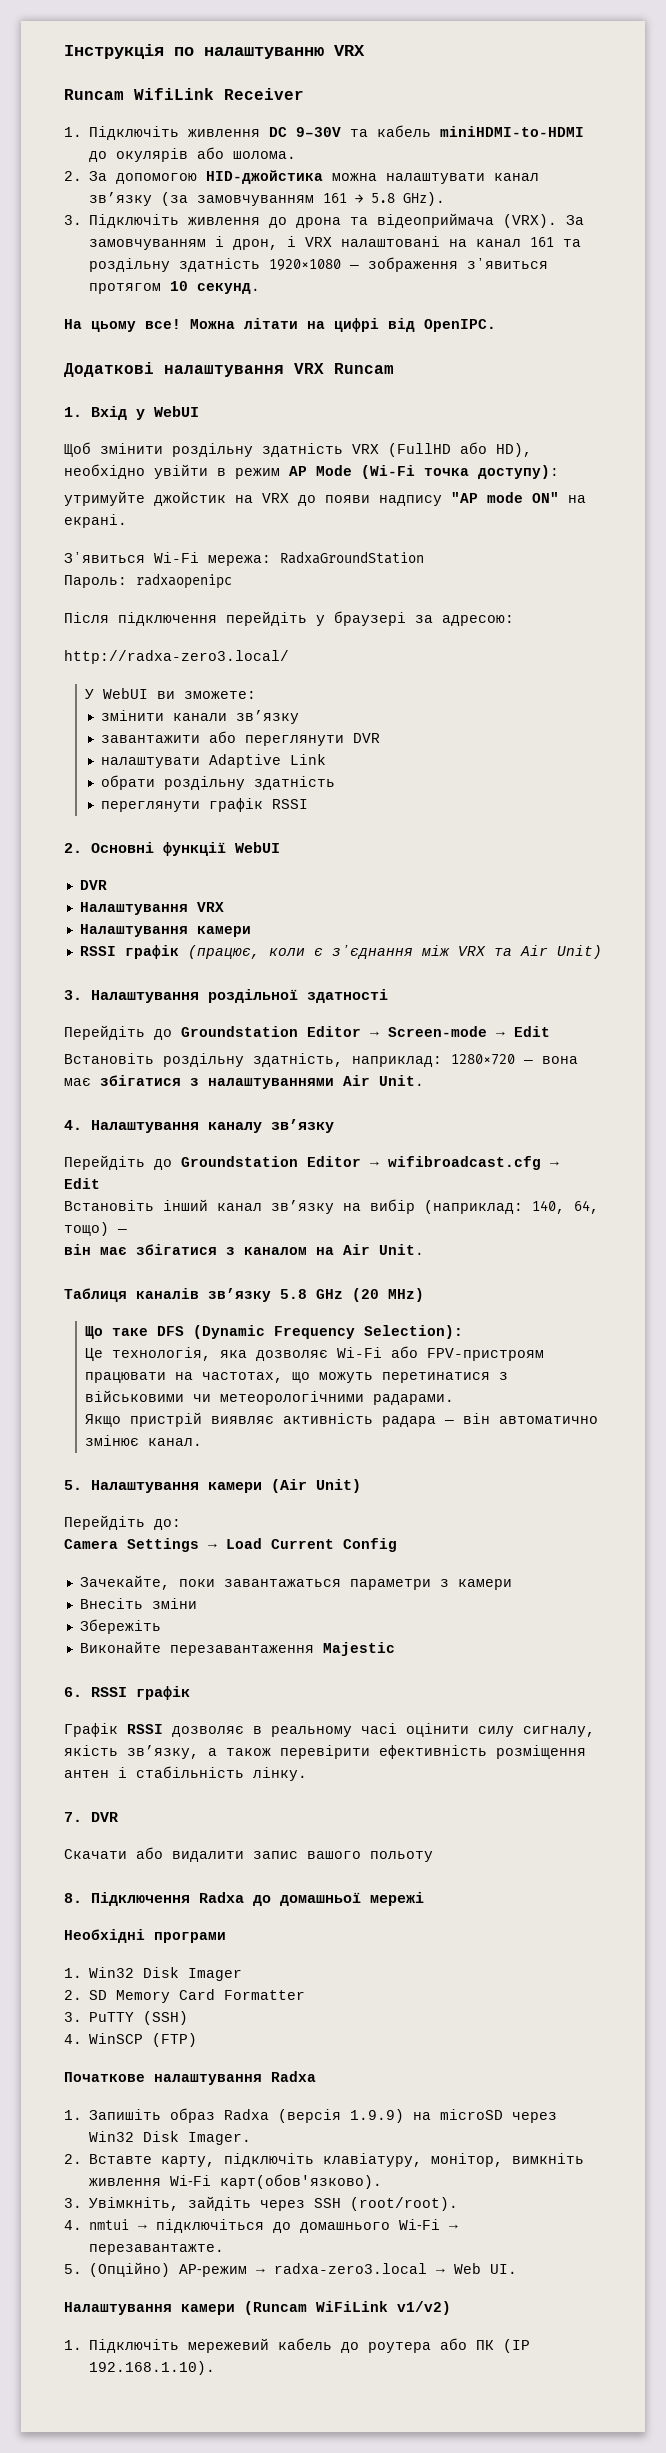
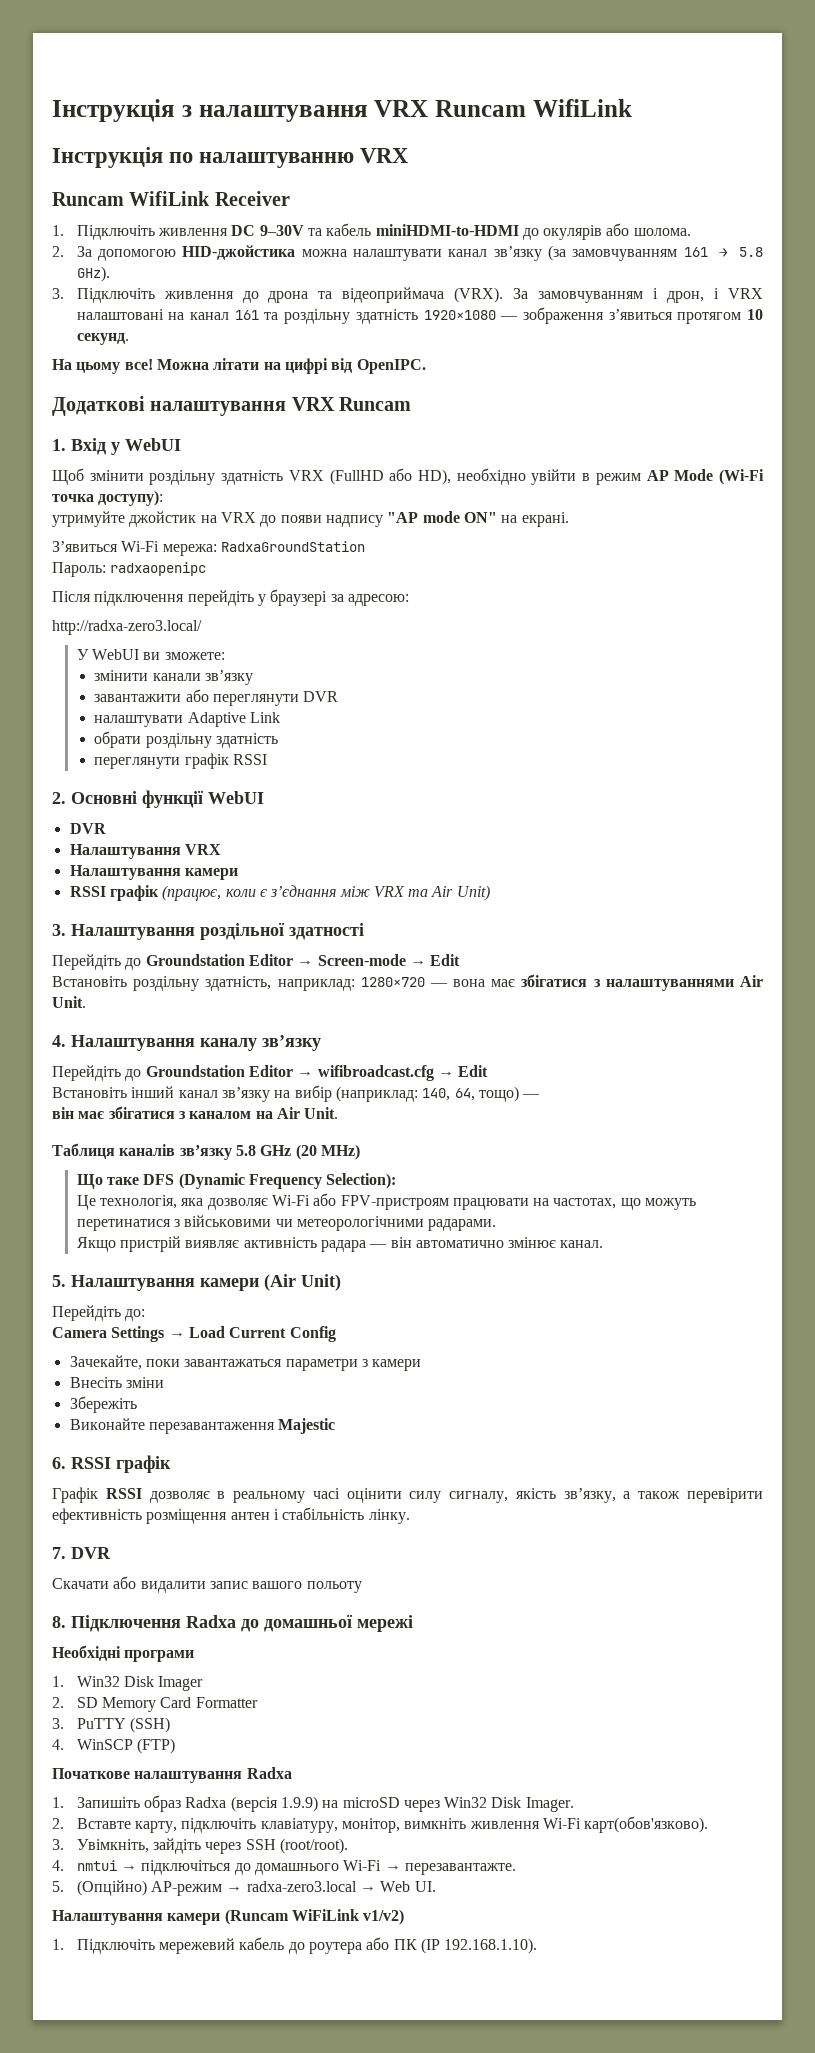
[64,44,164,59] Інструкція -> [52,99,632,122] [52,147,163,168] Інструкція з налаштування VRX Runcam WifiLink // Інструкція

